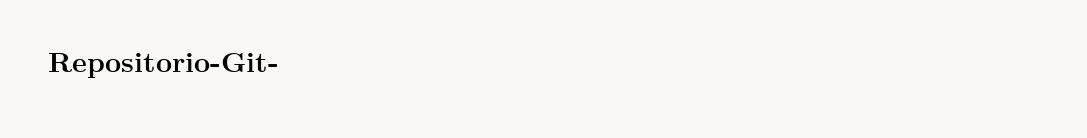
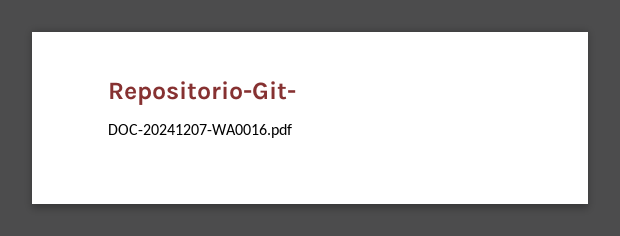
(279, 65) none -> [108,124,292,138] // DOC-20241207-WA0016.pdf

